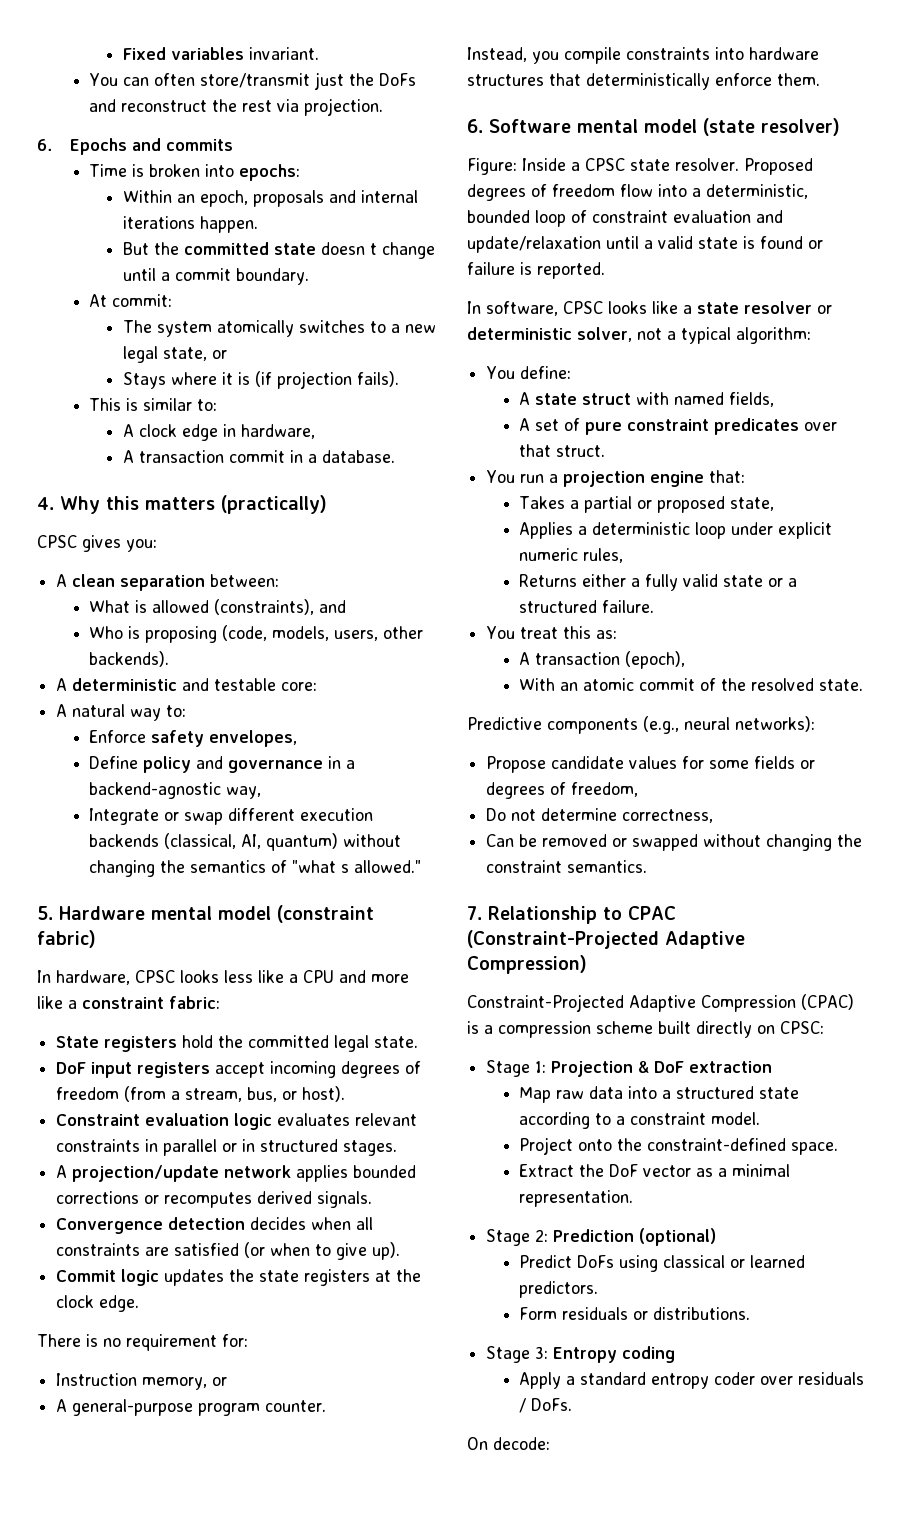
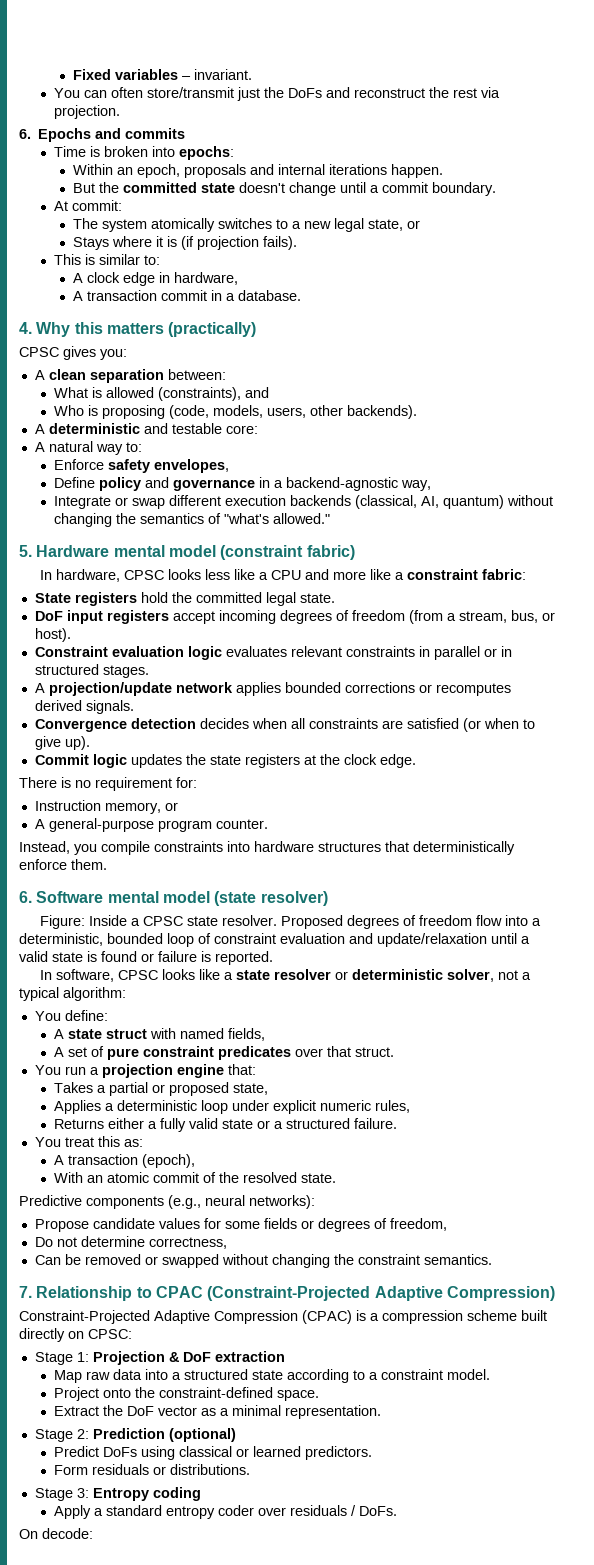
(244, 53) none -> [181,76,191,80] –
[320,242,377,255] doesn t -> [238,182,285,193] doesn't
[292,860,350,873] "what s -> [223,513,269,524] "what's

